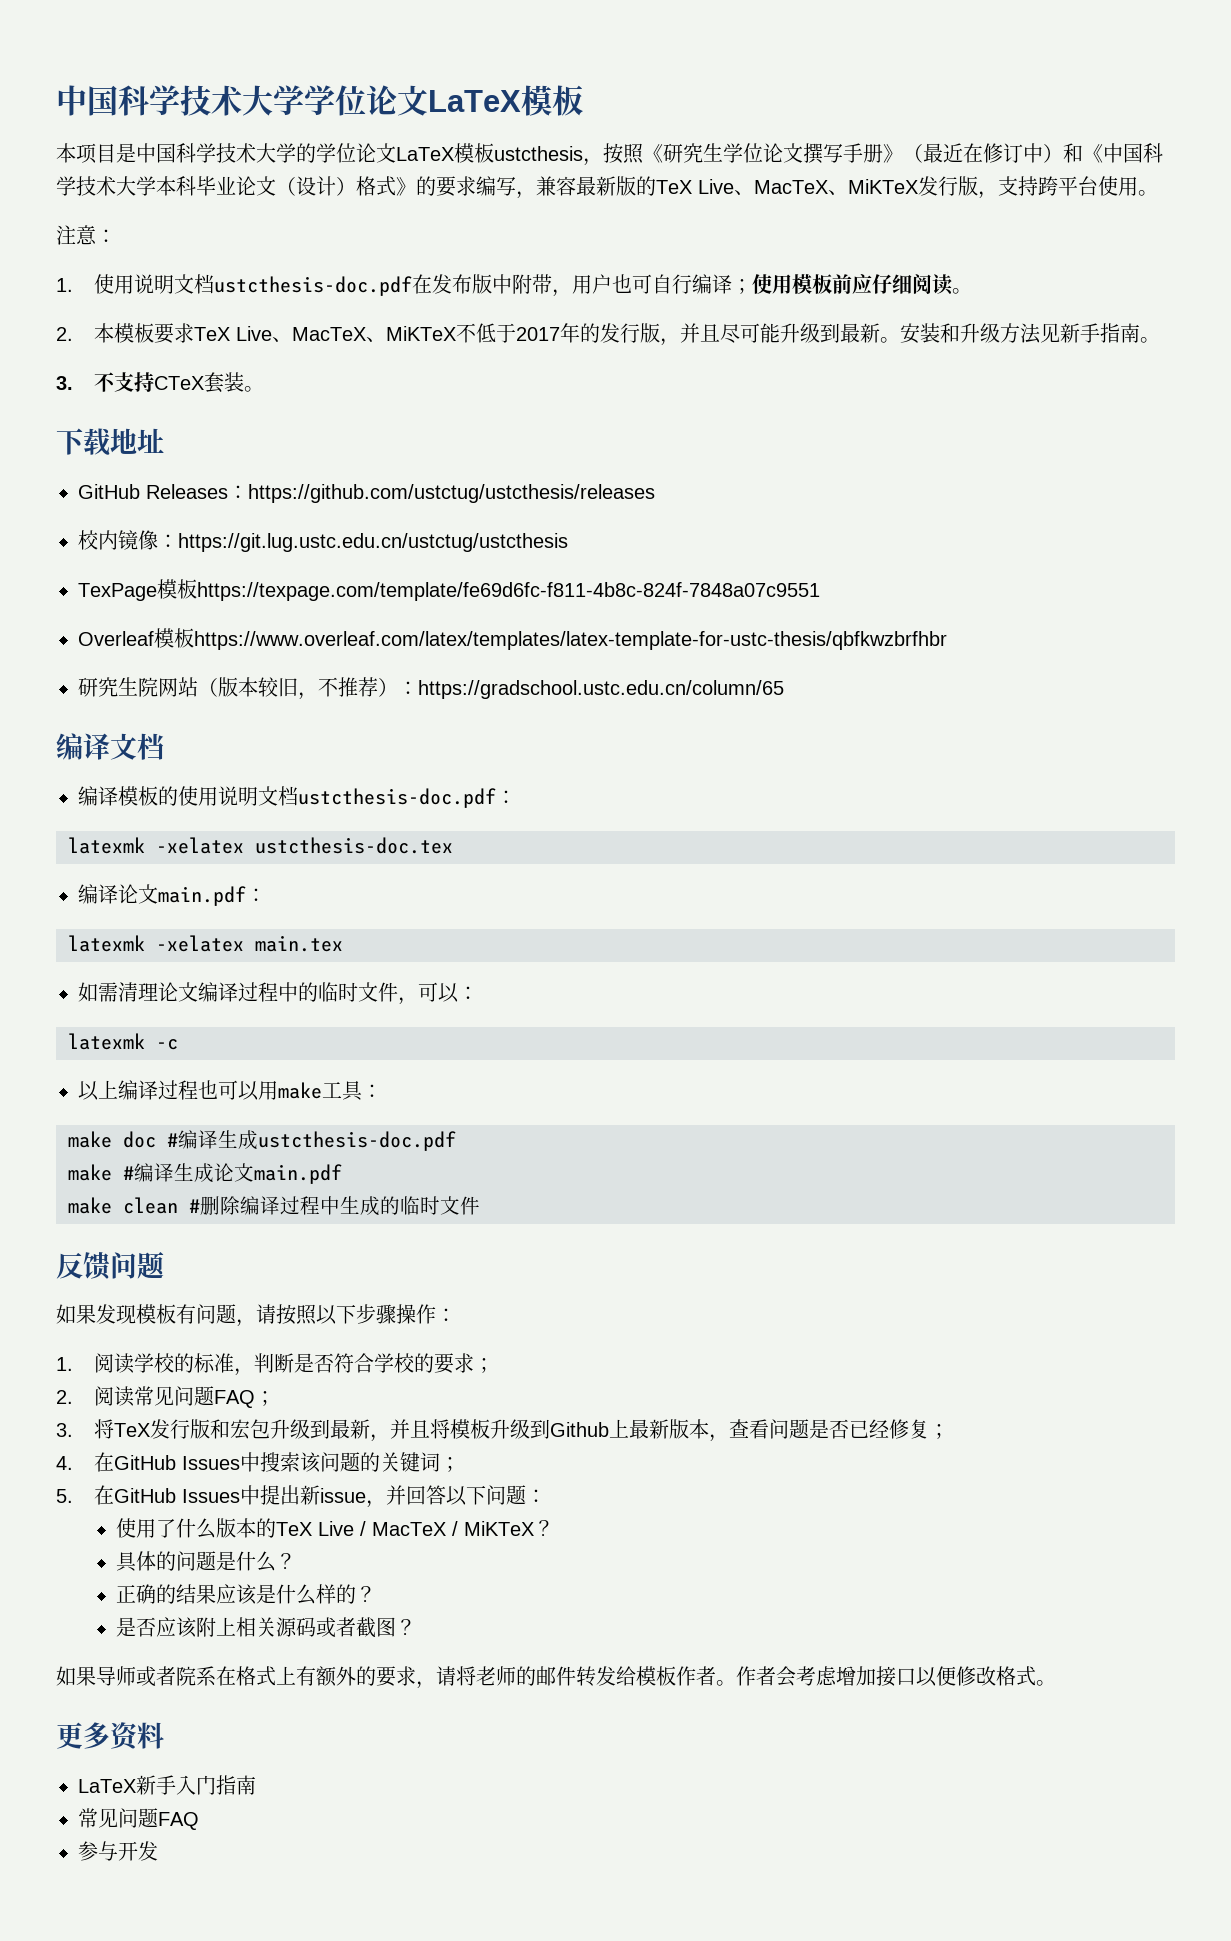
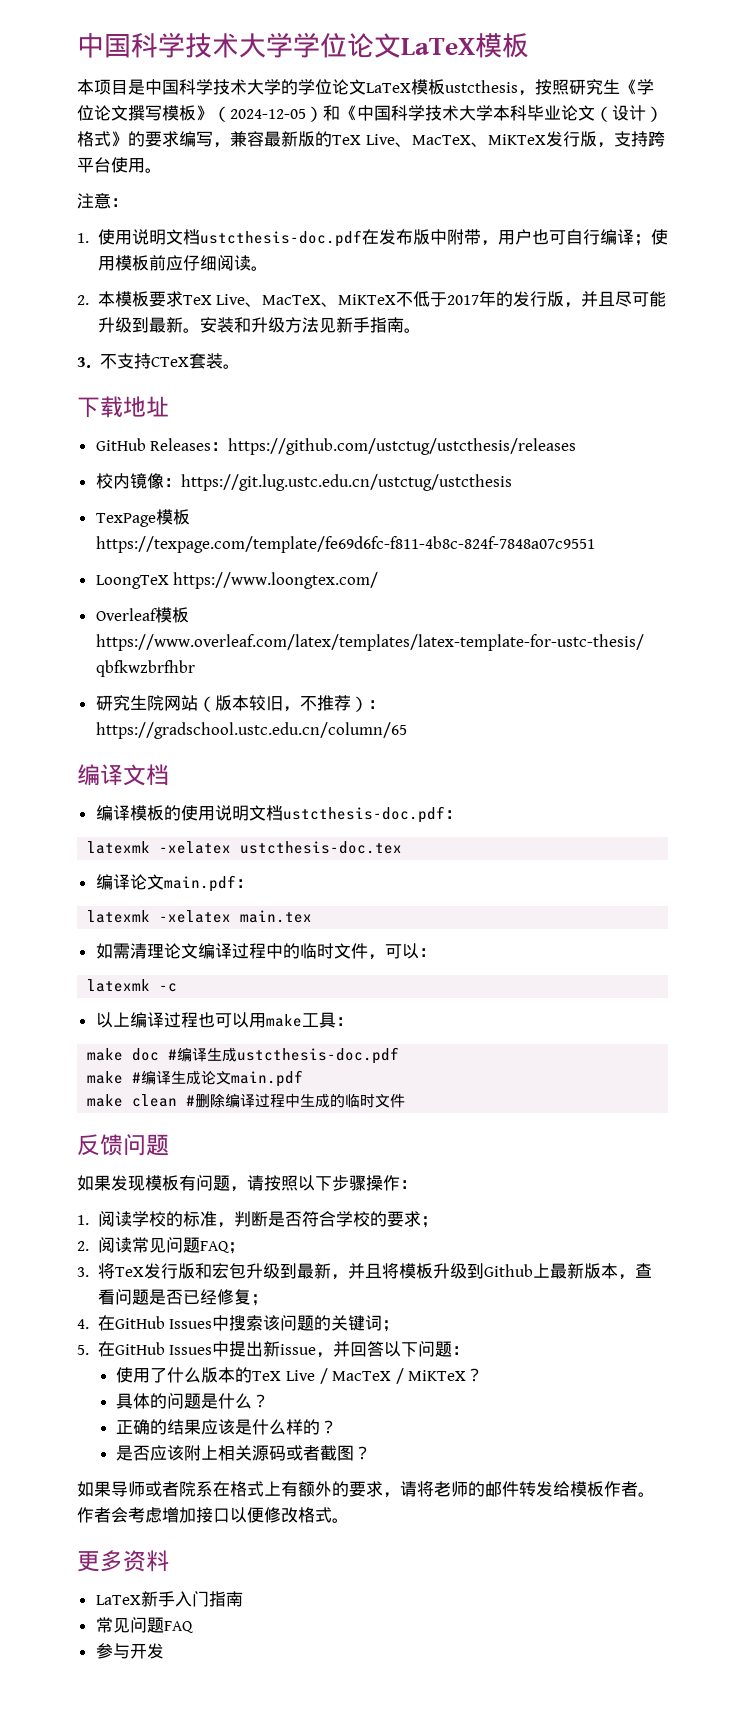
[643,143,723,163] 《研究生 -> [569,79,637,95] 研究生《
[843,143,1043,163] 手册》（最近在修订中 -> [162,105,306,122] 模板》（2024-12-05
(820, 591) none -> [95,572,379,589] // LoongTeX https://www.loongtex.com/

